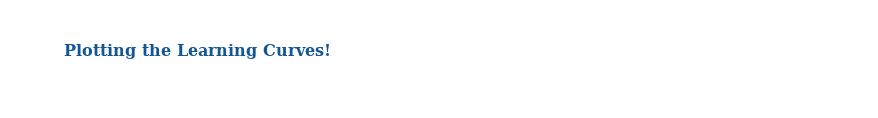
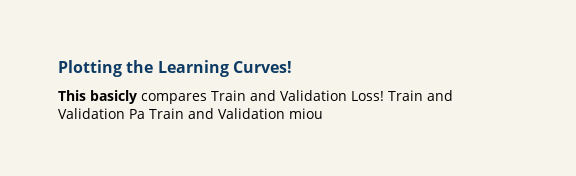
(331, 50) none -> [58,90,453,104] [58,108,323,119] // This basicly compares Train and Validation Loss! Train and Validation Pa Train and Validation miou

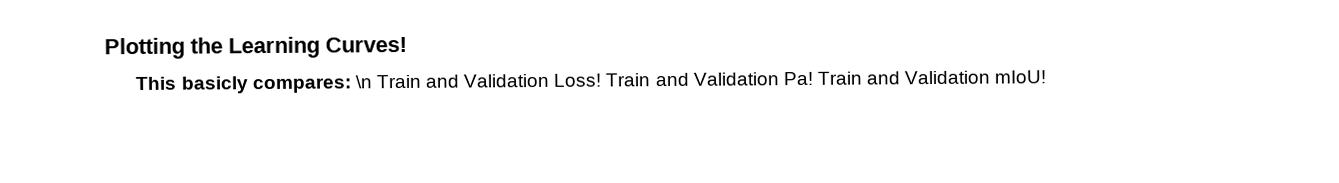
[141,93,207,104] compares -> [251,75,372,94] compares: \n
[129,108,323,119] Pa Train and Validation miou -> [782,70,1047,86] Pa! Train and Validation mIoU!

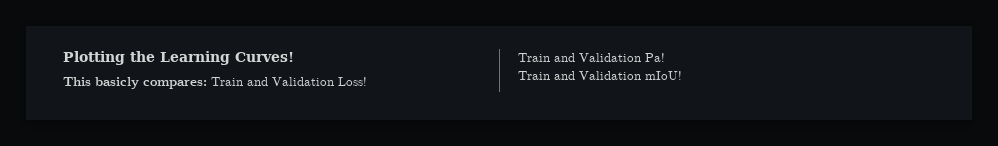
[354,75,372,89] \n -> (207, 84) none
(602, 80) none -> (367, 81) //
(813, 78) none -> (665, 57) //

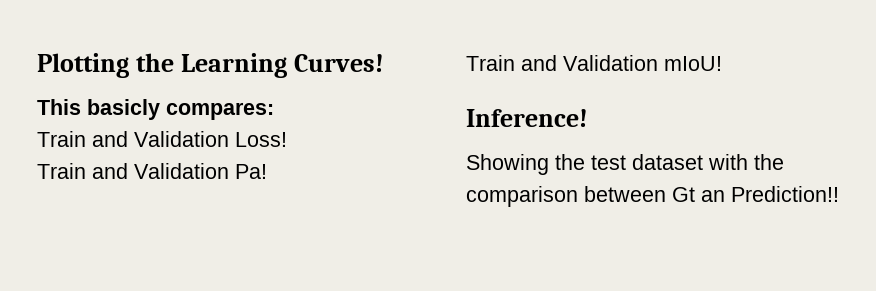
(207, 84) none -> (274, 111) //
(682, 75) none -> [466,109,588,127] [466,154,784,175] [466,186,839,207] // Inference! // Showing the test dataset with the comparison between Gt an Prediction!!

